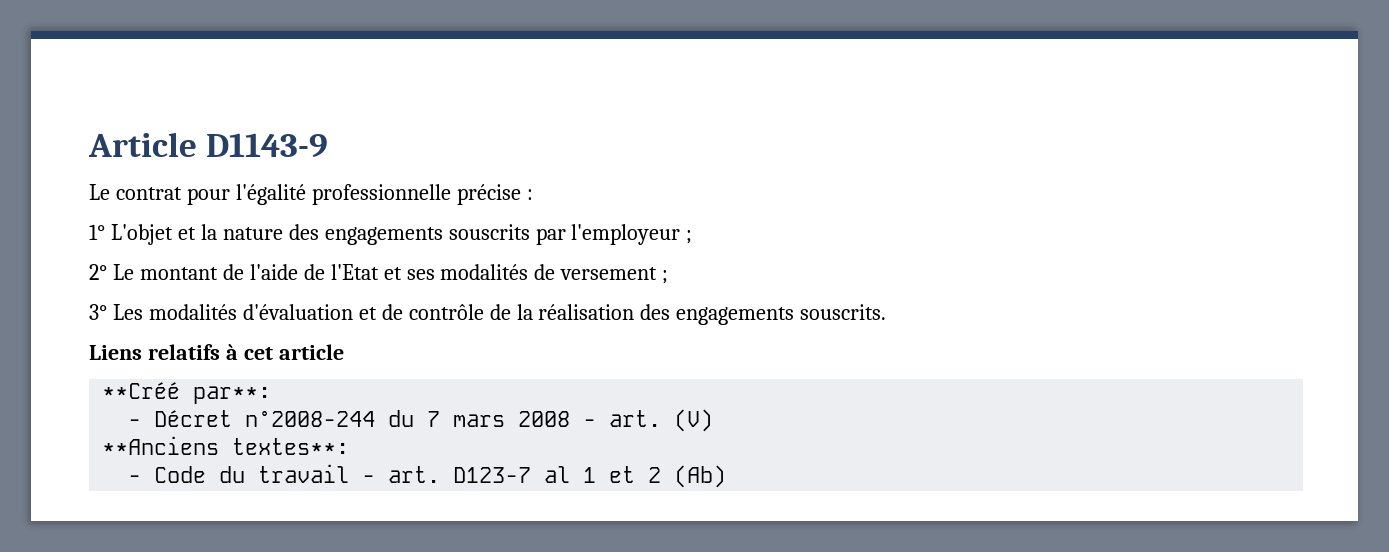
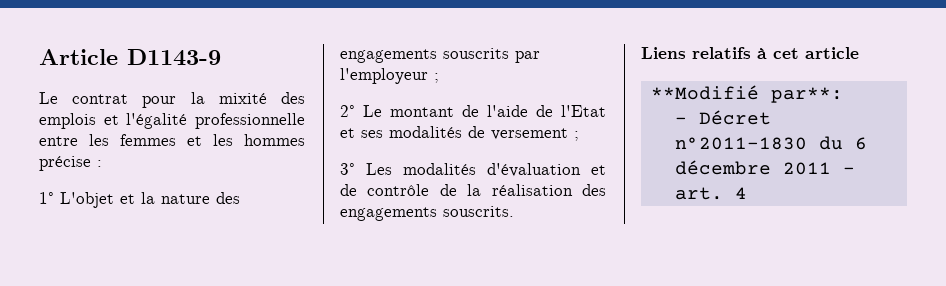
[235,184,451,205] l'égalité professionnelle -> [190,92,305,104] [39,113,305,129] [39,134,305,146] la mixité des emplois et l'égalité professionnelle entre les femmes et les hommes
[102,382,181,399] **Créé -> [650,85,759,100] **Modifié
[245,409,714,432] [102,436,350,455] [128,464,727,488] n°2008-244 du 7 mars 2008 - art. (V) // **Anciens textes**: // - Code du travail - art. D123-7 al 1 et 2 (Ab) -> [674,136,867,150] [674,160,855,175] [674,187,747,200] n°2011-1830 du 6 décembre 2011 - art. 4

